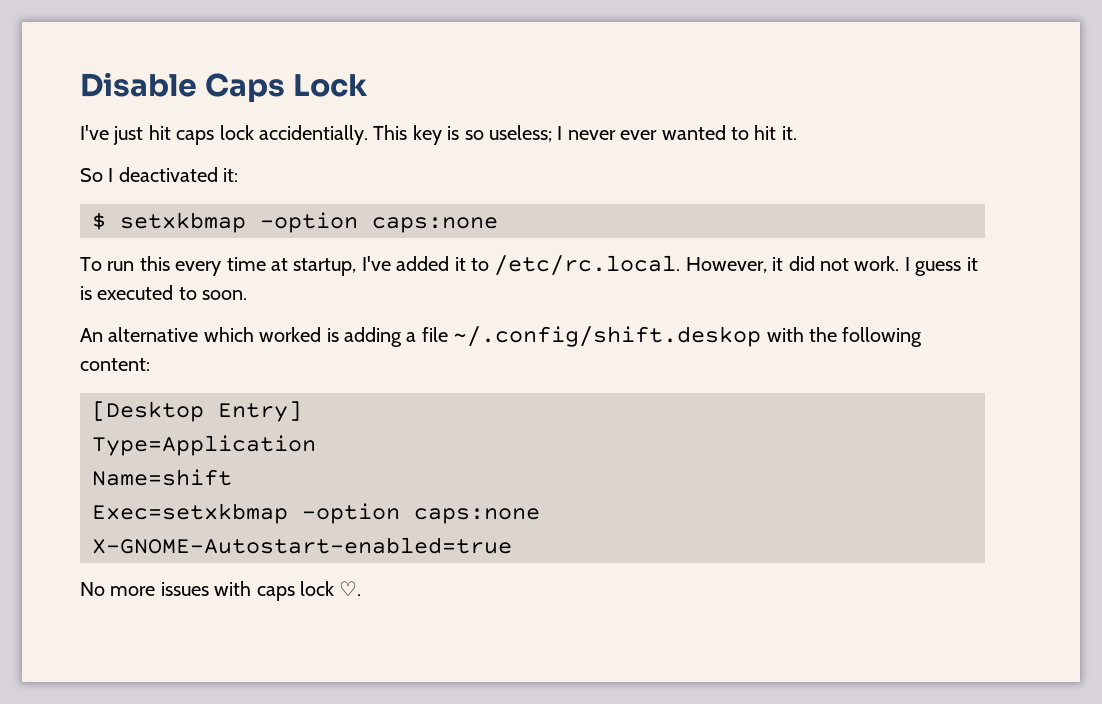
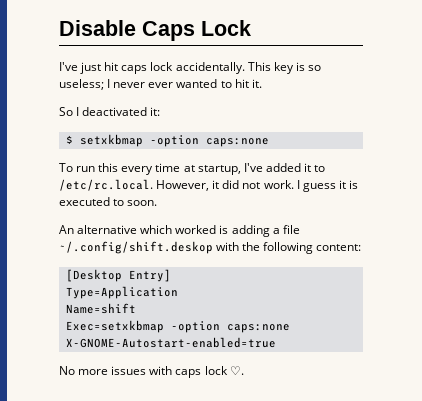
[259,125,368,145] accidentially. -> [175,62,245,74] accidentally.

